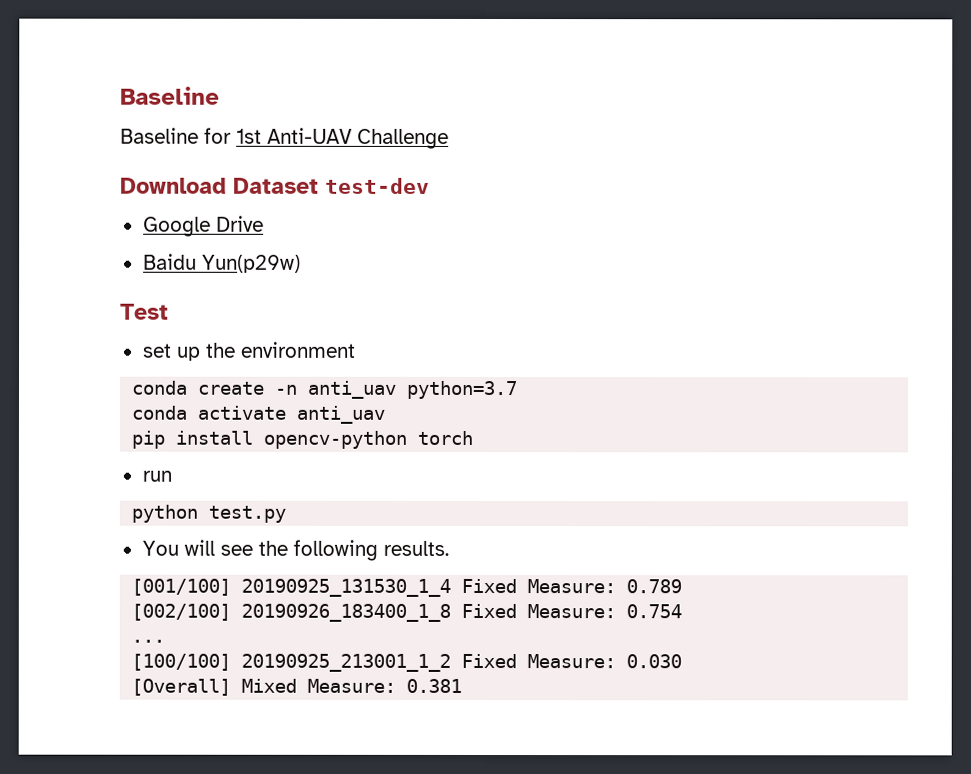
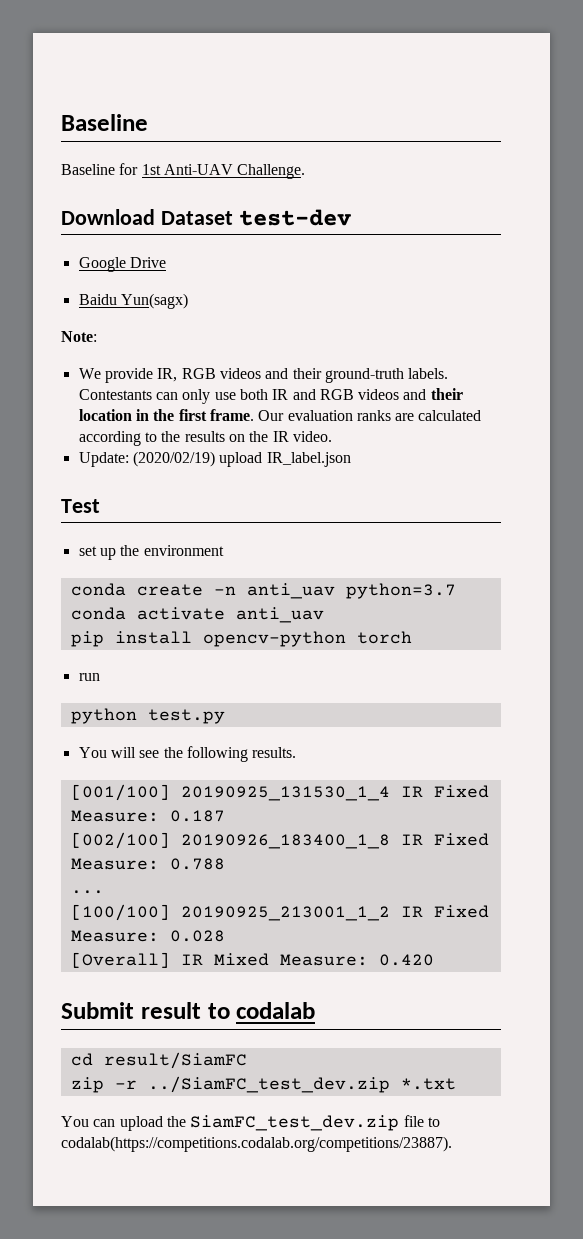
[357,128,449,149] Challenge -> [237,164,306,179] Challenge.
[201,254,301,273] Yun(p29w) -> [120,293,188,309] [61,331,97,342] [78,368,449,383] [78,388,463,404] [78,409,482,421] [78,431,332,446] [78,451,351,467] Yun(sagx) // Note: // We provide IR, RGB videos and their ground-truth labels. Contestants can only use both IR and RGB videos and their location in the first frame. Our evaluation ranks are calculated according to the results on the IR video. // Update: (2020/02/19) upload IR_label.json
[461,578,683,594] Fixed Measure: 0.789 -> [400,785,489,798] [70,810,225,822] IR Fixed Measure: 0.187
[461,603,683,619] Fixed Measure: 0.754 -> [400,833,489,846] [70,858,225,870] IR Fixed Measure: 0.788
[461,653,683,669] Fixed Measure: 0.030 -> [400,905,489,918] [70,930,225,942] IR Fixed Measure: 0.028
(232, 687) none -> [180,954,203,965] IR
[406,678,463,693] 0.381 -> [378,954,434,966] [61,1002,316,1019] [70,1052,247,1069] [70,1076,456,1093] [61,1115,440,1131] [61,1136,452,1152] 0.420 // Submit result to codalab // cd result/SiamFC // zip -r ../SiamFC_test_dev.zip *.txt // You can upload the SiamFC_test_dev.zip file to codalab(https://competitions.codalab.org/competitions/23887).

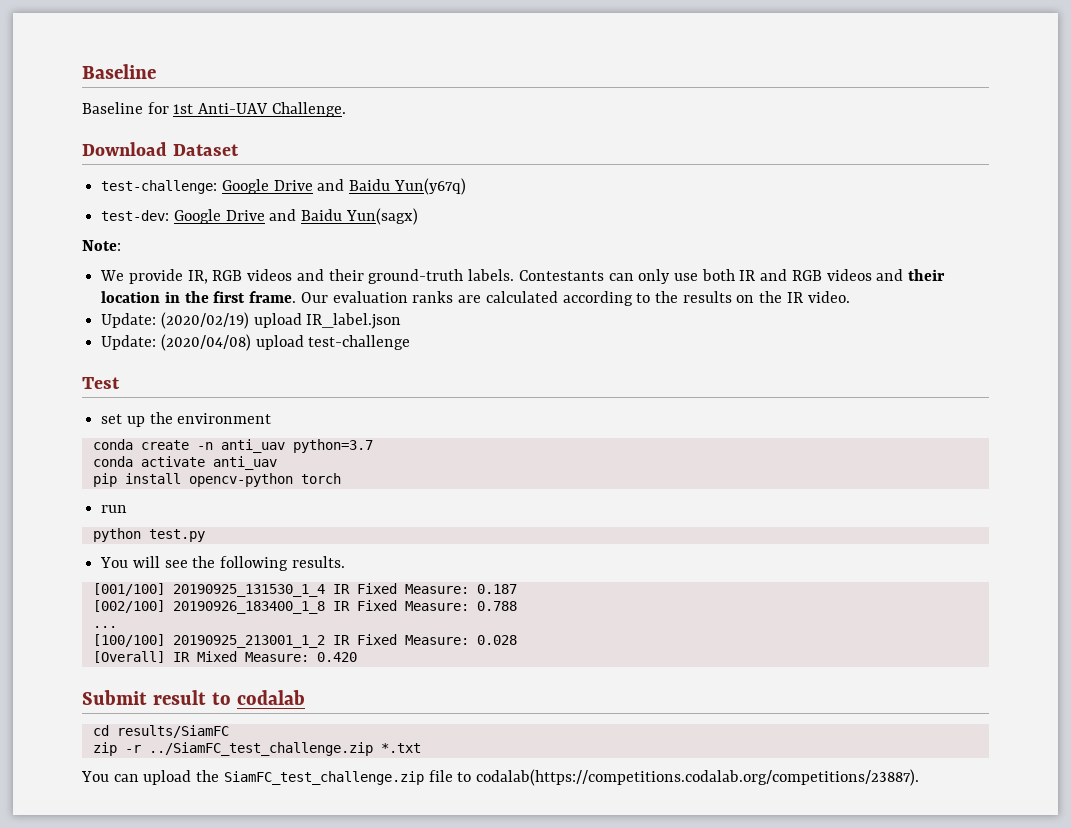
[238,209,351,226] [78,257,166,272] test-dev // Google Drive // -> [101,178,466,195] [101,209,297,224] // test-challenge: Google Drive and Baidu Yun(y67q) // test-dev: Google Drive and
(351, 459) none -> [101,334,411,351] // Update: (2020/04/08) upload test-challenge
[103,1052,247,1069] result/SiamFC -> [116,725,229,738] results/SiamFC
[147,1076,390,1093] ../SiamFC_test_dev.zip -> [148,742,373,756] ../SiamFC_test_challenge.zip
[190,1115,400,1131] SiamFC_test_dev.zip -> [223,771,424,785] SiamFC_test_challenge.zip

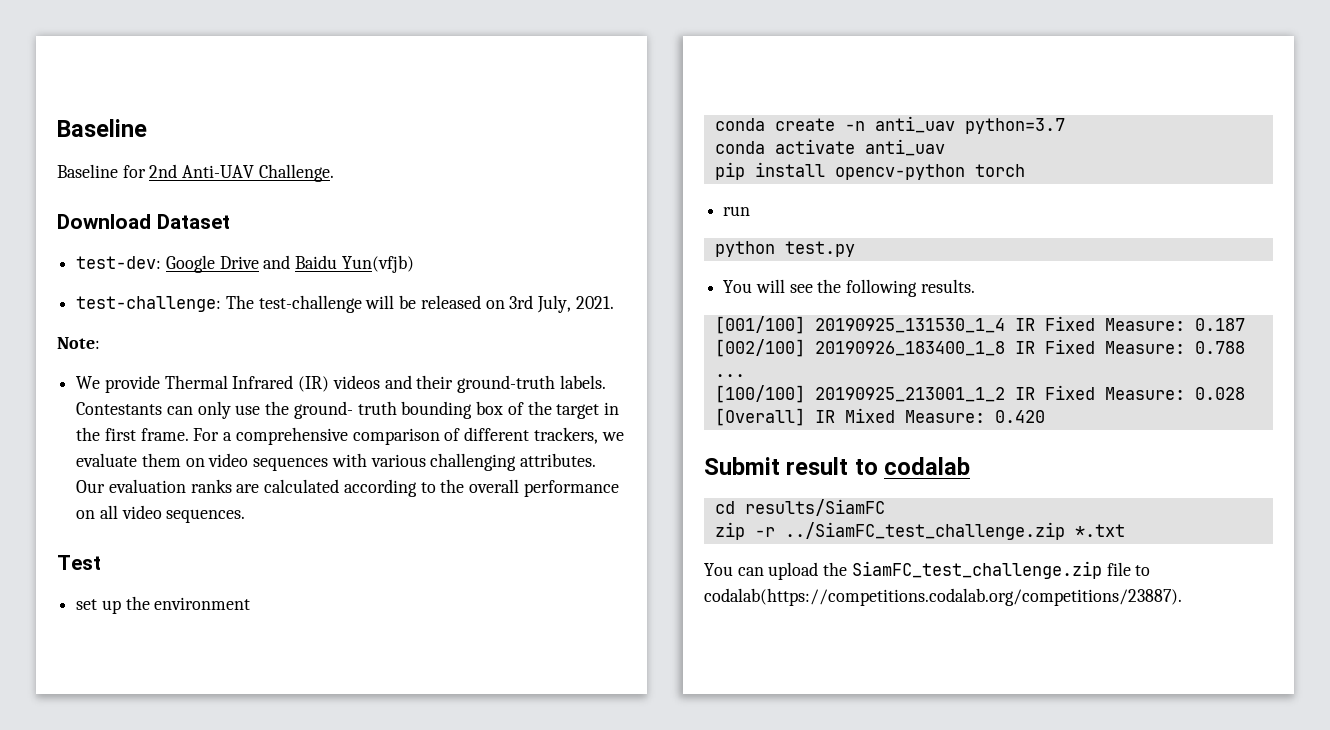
[173,104,194,114] 1st -> [149,164,178,178] 2nd
[101,178,466,195] // test-challenge: Google Drive and Baidu Yun(y67q) -> (230, 221) none
[345,208,418,225] Yun(sagx) -> [341,255,414,273] [76,295,614,313] Yun(vfjb) // test-challenge: The test-challenge will be released on 3rd July, 2021.
[187,270,243,284] IR, RGB -> [164,375,330,392] Thermal Infrared (IR)
[701,269,946,281] [101,291,297,303] both IR and RGB videos and their location in the first frame. -> [265,401,619,419] [76,427,624,445] [76,453,597,471] the ground- truth bounding box of the target in the first frame. For a comprehensive comparison of different trackers, we evaluate them on video sequences with various challenging attributes.
[682,291,850,303] [101,312,402,329] [101,334,411,351] results on the IR video. // Update: (2020/02/19) upload IR_label.json // Update: (2020/04/08) upload test-challenge -> [469,479,619,497] [76,505,246,523] overall performance on all video sequences.

